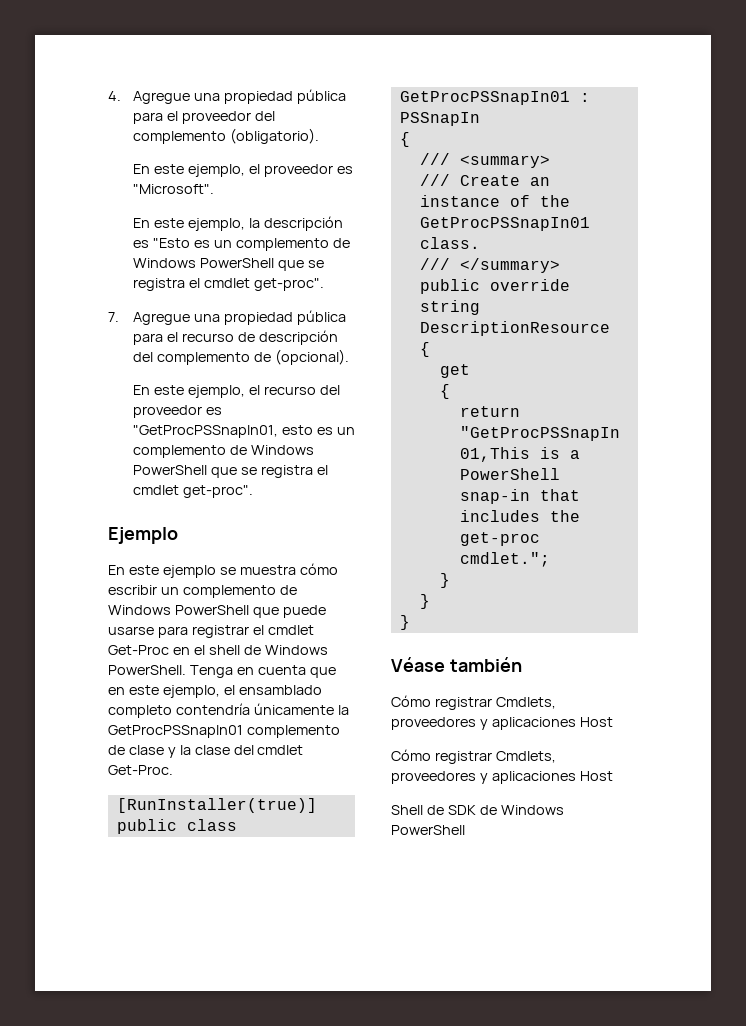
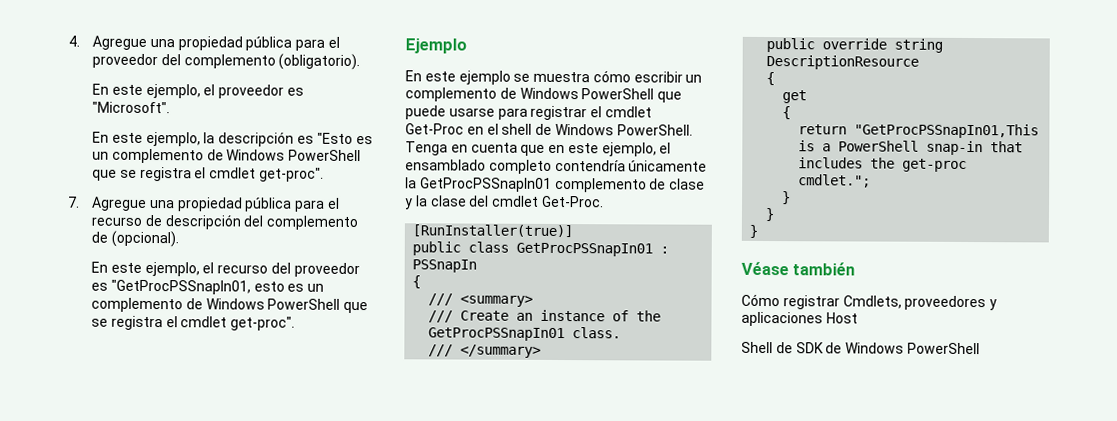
[391,749,556,764] [391,771,613,784] // Cómo registrar Cmdlets, proveedores y aplicaciones Host -> (858, 318) none

